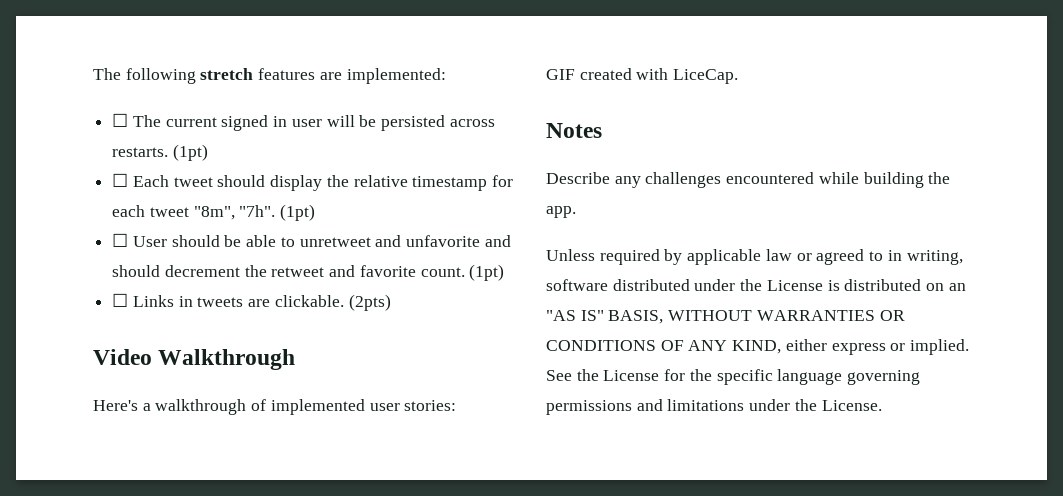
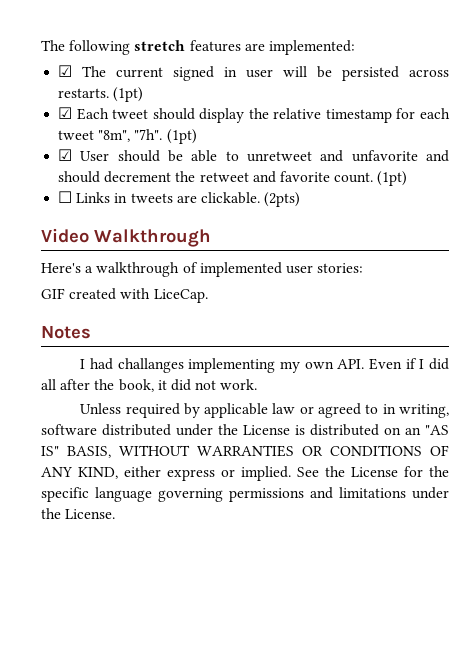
[112,113,129,127] ☐ -> [58,65,73,77] ☑
[112,173,129,187] ☐ -> [58,107,73,119] ☑
[112,233,129,247] ☐ -> [58,149,73,161] ☑
[546,172,951,188] [546,206,576,218] Describe any challenges encountered while building the app. -> [80,358,449,373] [41,379,258,392] I had challanges implementing my own API. Even if I did all after the book, it did not work.

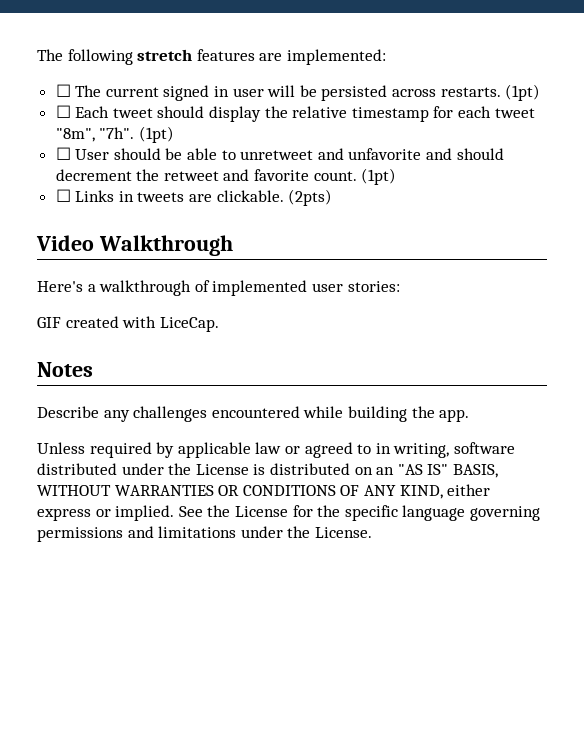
[58,65,73,77] ☑ -> [55,84,71,97] ☐
[58,107,73,119] ☑ -> [55,105,71,118] ☐
[58,149,73,161] ☑ -> [55,147,71,160] ☐
[80,358,449,373] [41,379,258,392] I had challanges implementing my own API. Even if I did all after the book, it did not work. -> [37,406,470,422] Describe any challenges encountered while building the app.

